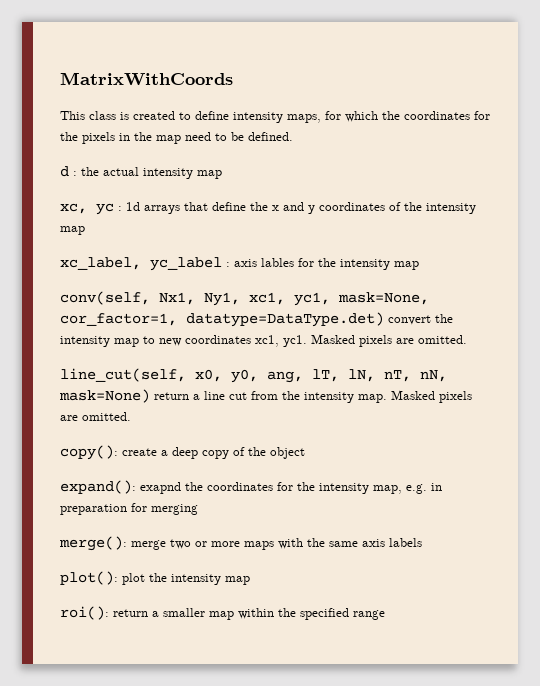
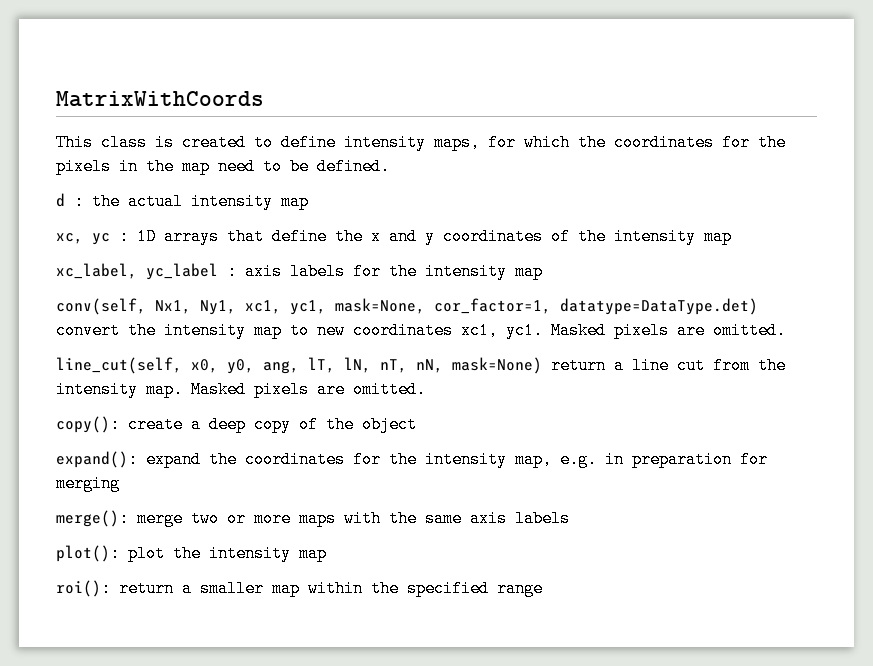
[126,202,140,211] 1d -> [137,228,156,245] 1D
[261,258,294,267] lables -> [290,263,345,280] labels
[140,482,181,494] exapnd -> [146,451,201,468] expand

